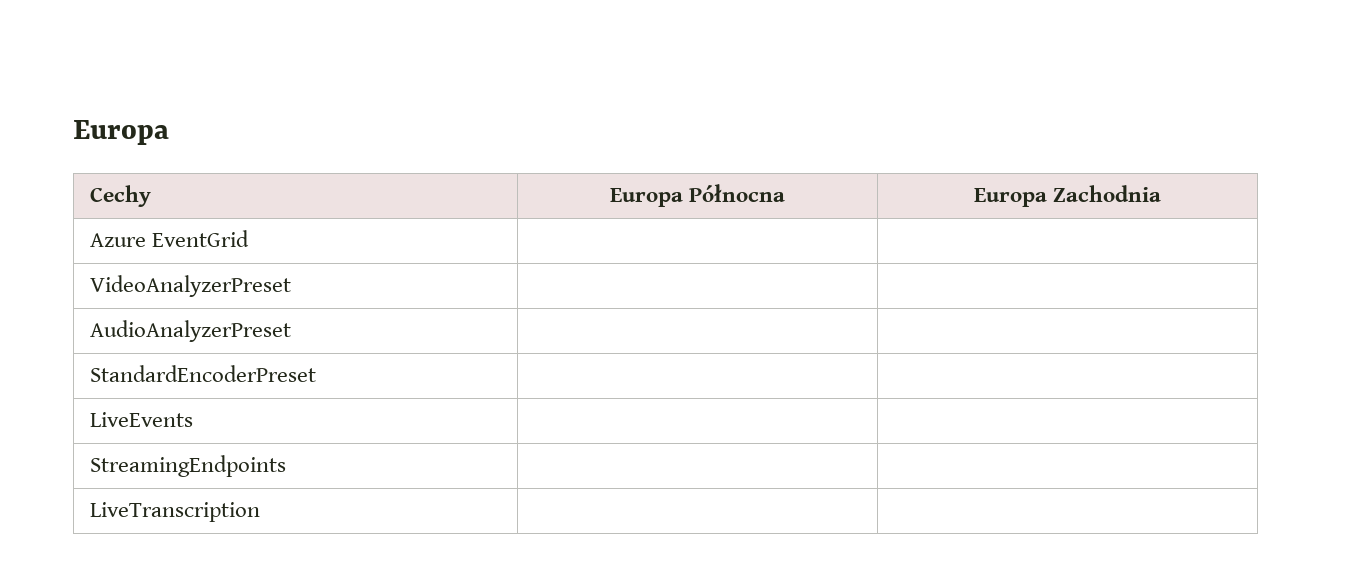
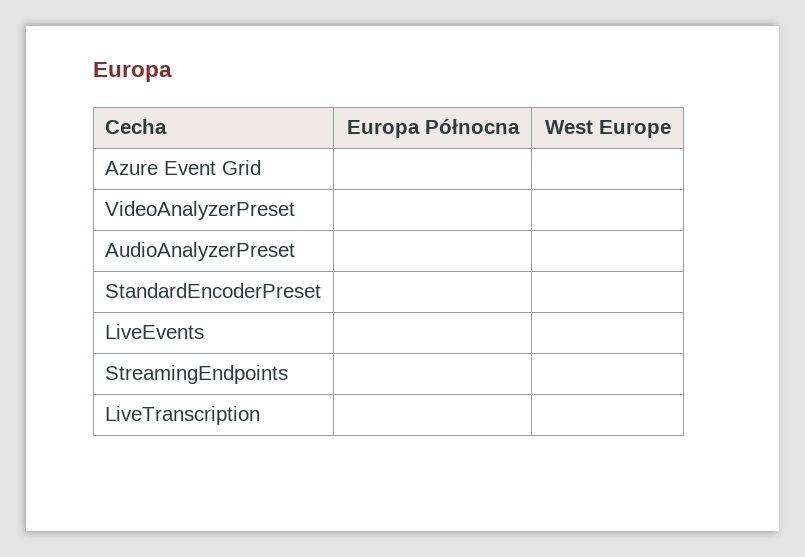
[89,185,151,207] Cechy -> [104,119,167,134] Cecha
[973,185,1162,207] Europa Zachodnia -> [544,120,671,138] West Europe
[151,230,249,247] EventGrid -> [163,160,261,175] Event Grid

